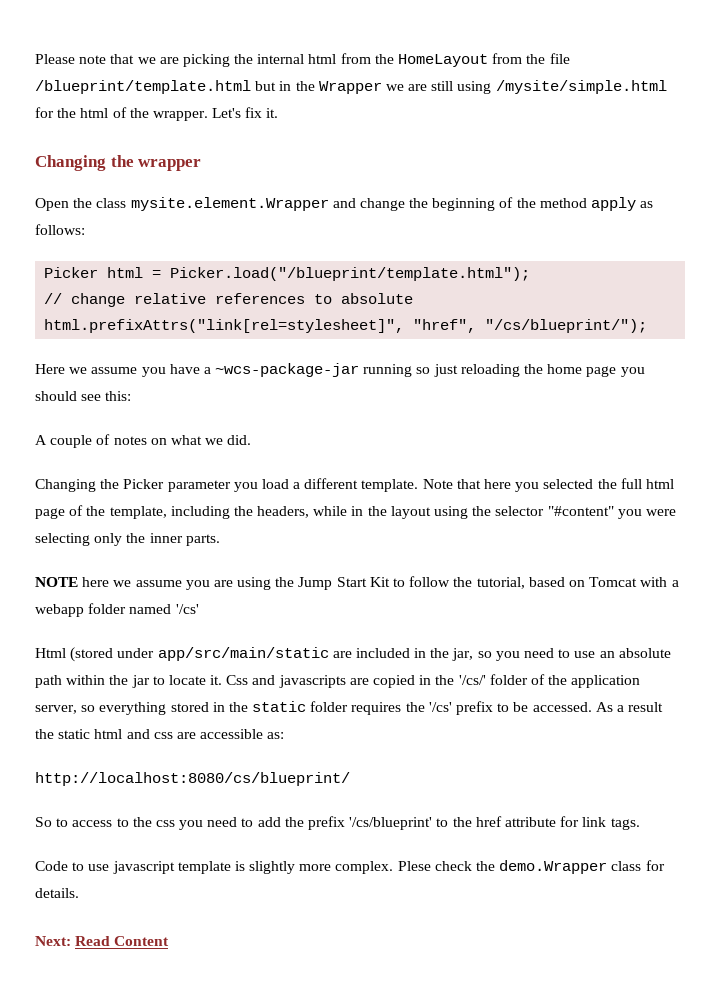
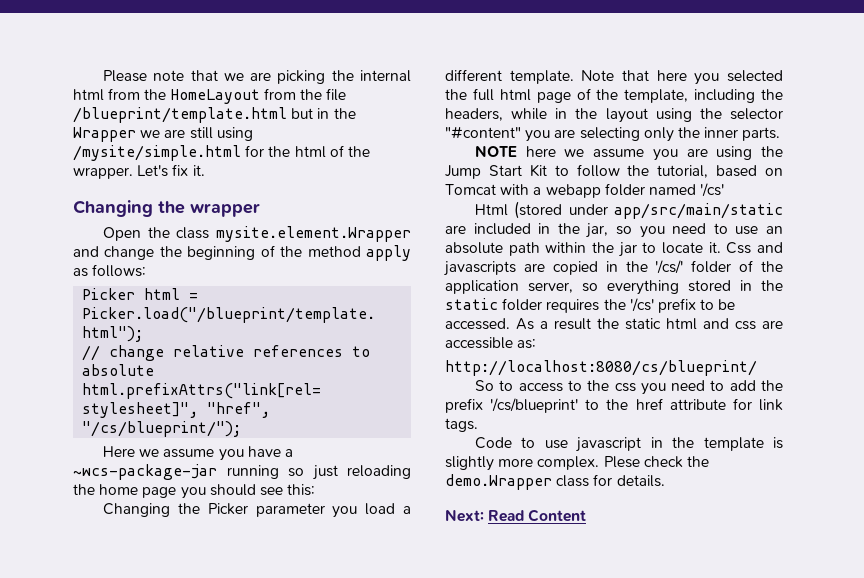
[35,434,252,448] // A couple of notes on what we did. -> (316, 490) none
[645,509,676,516] were -> [554,129,576,138] are
(175, 867) none -> [650,437,695,448] in the

